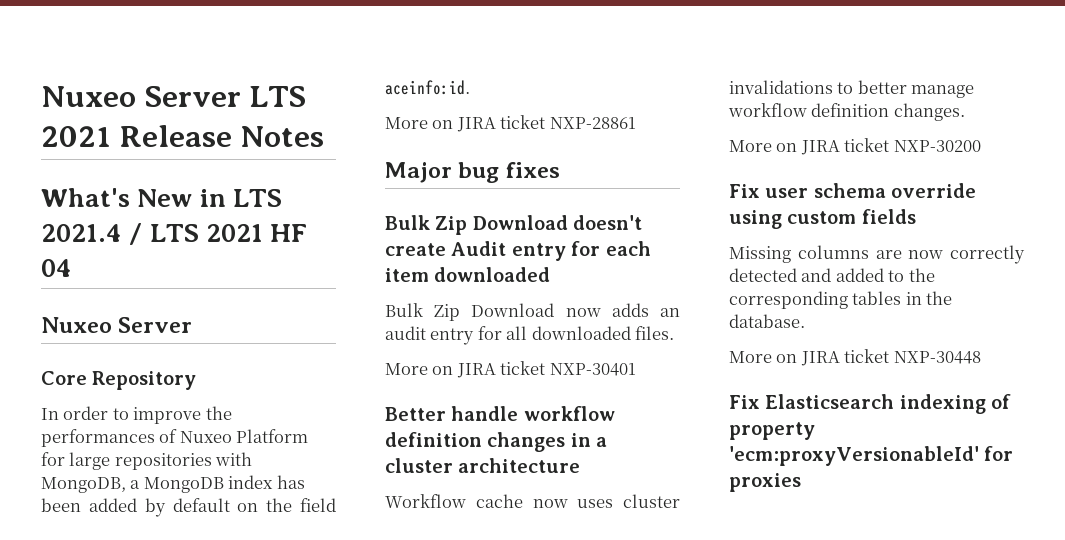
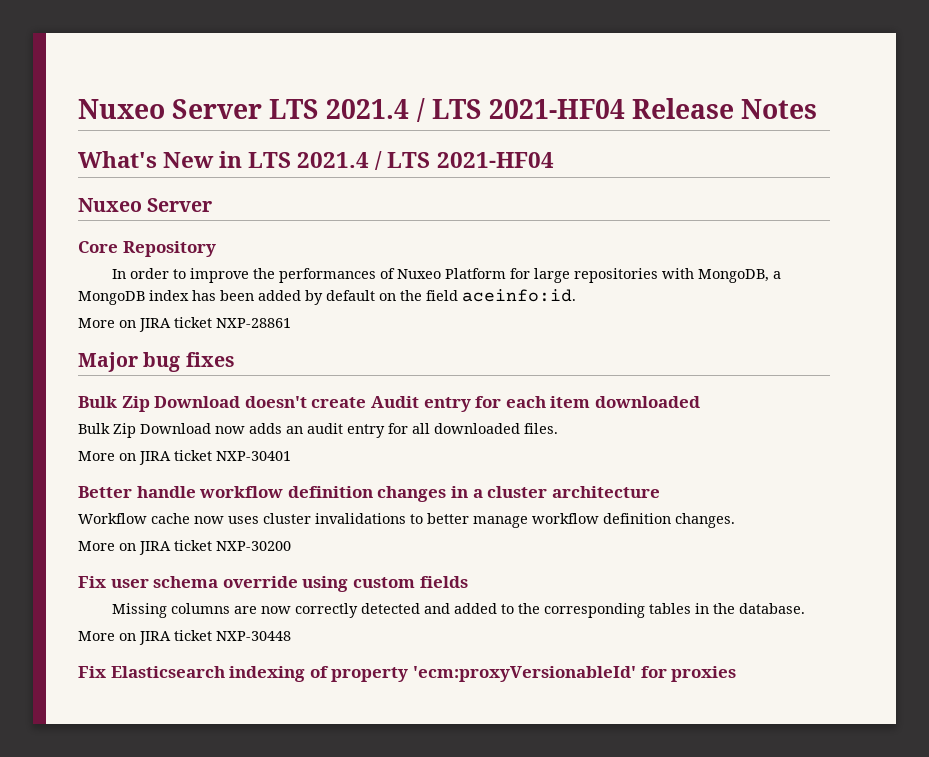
[41,126,111,147] 2021 -> [326,98,625,122] 2021.4 / LTS 2021-HF04
[205,224,308,242] [41,259,72,277] 2021 HF 04 -> [436,152,554,168] 2021-HF04

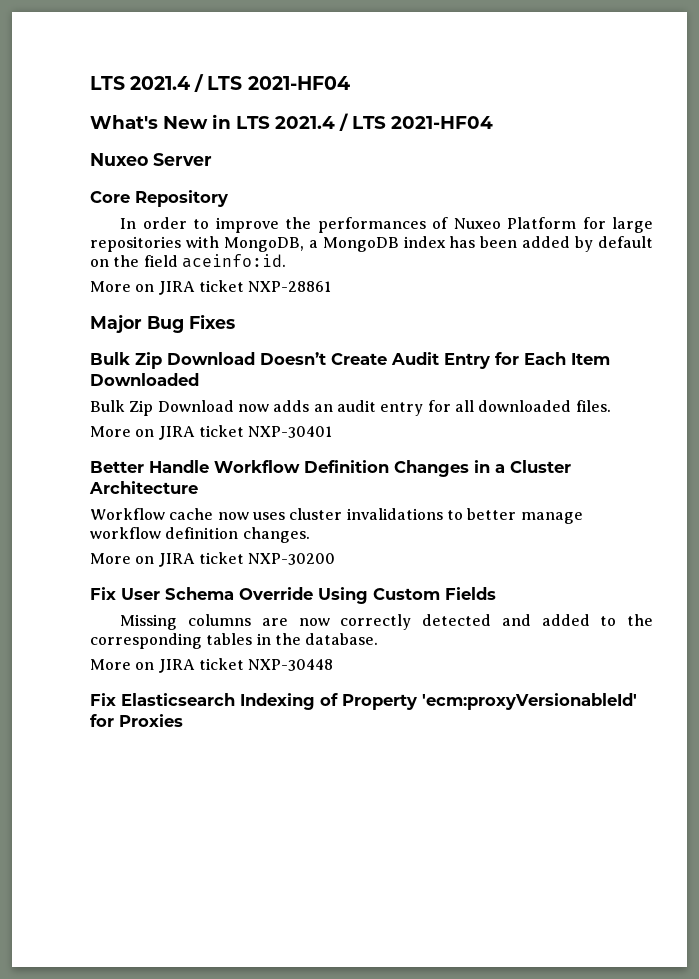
[78,98,818,122] Nuxeo Server LTS 2021.4 / LTS 2021-HF04 Release Notes -> [90,74,350,92] LTS 2021.4 / LTS 2021-HF04
[143,352,235,372] [78,396,700,412] bug fixes // Bulk Zip Download doesn't create Audit entry for each item downloaded -> [147,314,235,333] [90,352,610,369] [90,373,199,386] Bug Fixes // Bulk Zip Download Doesn’t Create Audit Entry for Each Item Downloaded
[136,486,660,502] handle workflow definition changes in a cluster architecture -> [149,460,571,477] [89,481,198,494] Handle Workflow Definition Changes in a Cluster Architecture
[110,576,468,592] user schema override using custom fields -> [121,587,496,604] User Schema Override Using Custom Fields
[229,666,409,682] indexing of property -> [240,693,417,710] Indexing of Property
[671,666,737,682] proxies -> [119,714,183,727] Proxies

